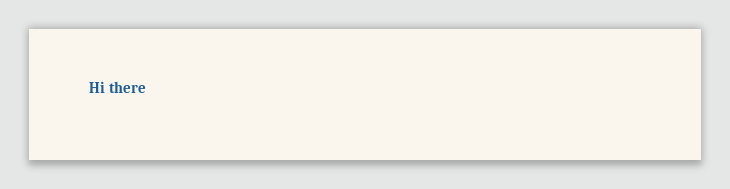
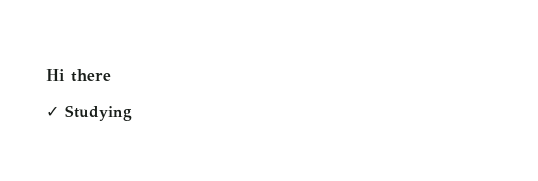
(147, 87) none -> [46,105,132,121] // ✓ Studying

